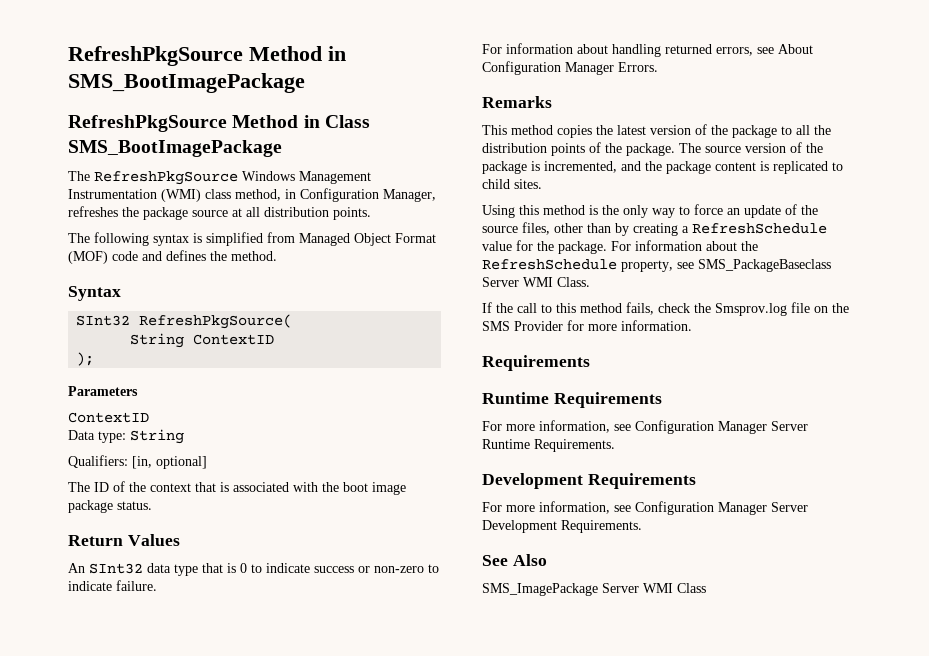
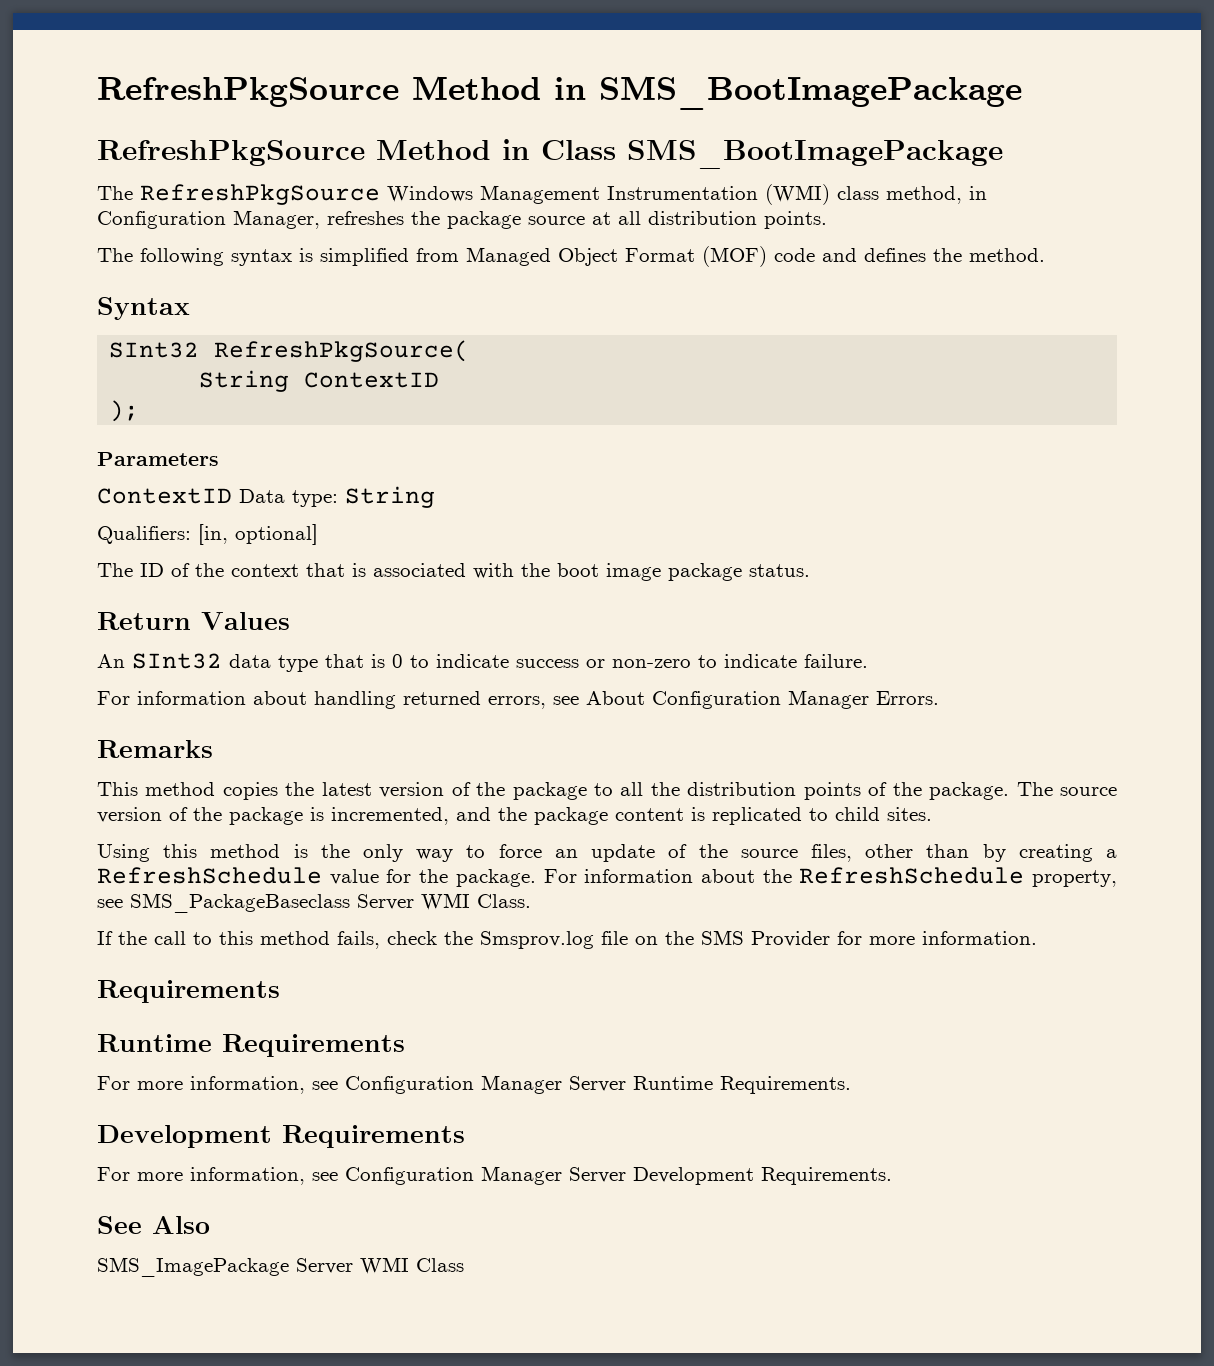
(149, 417) // -> (232, 496) none

